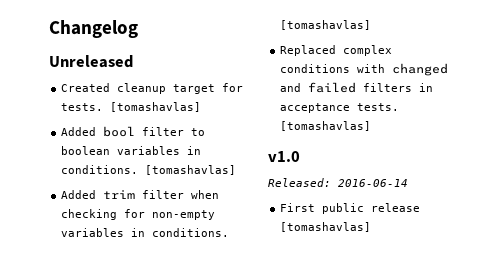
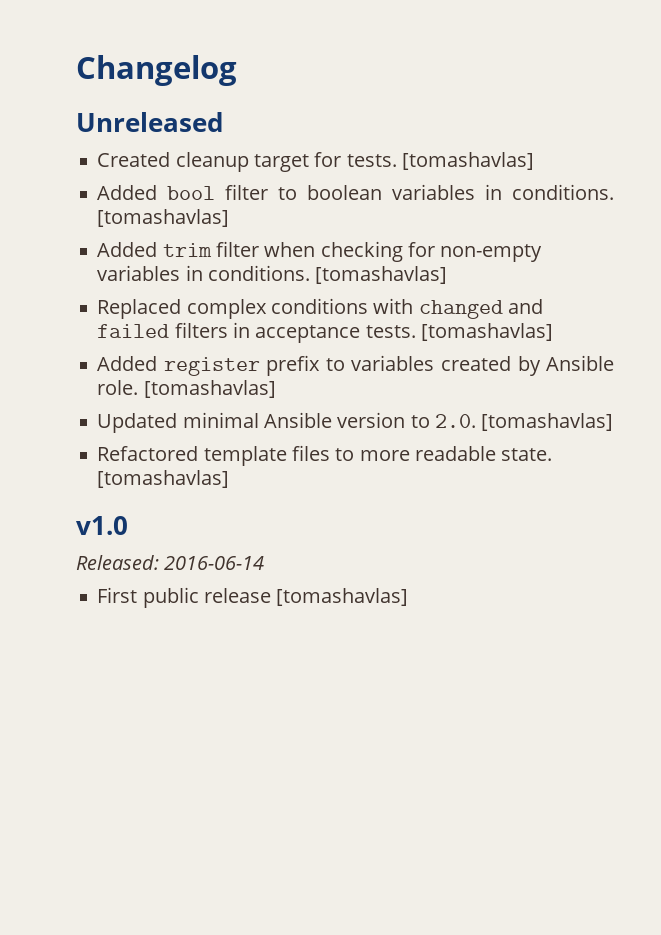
(372, 126) none -> [97,355,614,376] [97,380,276,398] [97,412,614,433] [97,445,553,466] [97,470,230,488] // Added register prefix to variables created by Ansible role. [tomashavlas] // Updated minimal Ansible version to 2.0. [tomashavlas] // Refactored template files to more readable state. [tomashavlas]

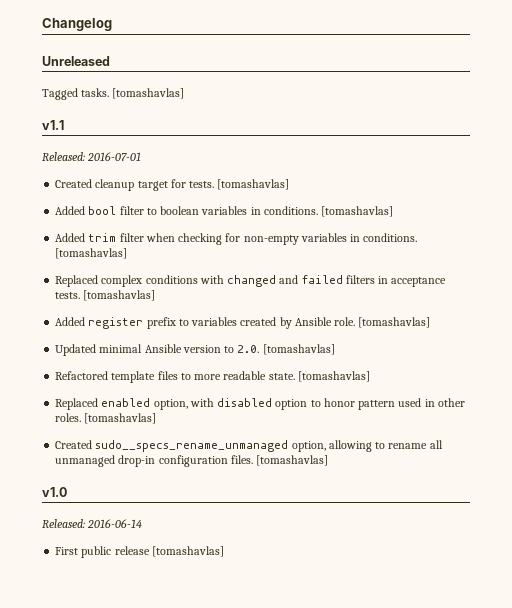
(223, 122) none -> [42,88,185,100] [42,120,64,130] [42,152,142,161] // Tagged tasks. [tomashavlas] // v1.1 // Released: 2016-07-01
(230, 479) none -> [55,398,465,410] [55,413,157,424] [55,440,443,452] [55,455,329,467] // Replaced enabled option, with disabled option to honor pattern used in other roles. [tomashavlas] // Created sudo__specs_rename_unmanaged option, allowing to rename all unmanaged drop-in configuration files. [tomashavlas]

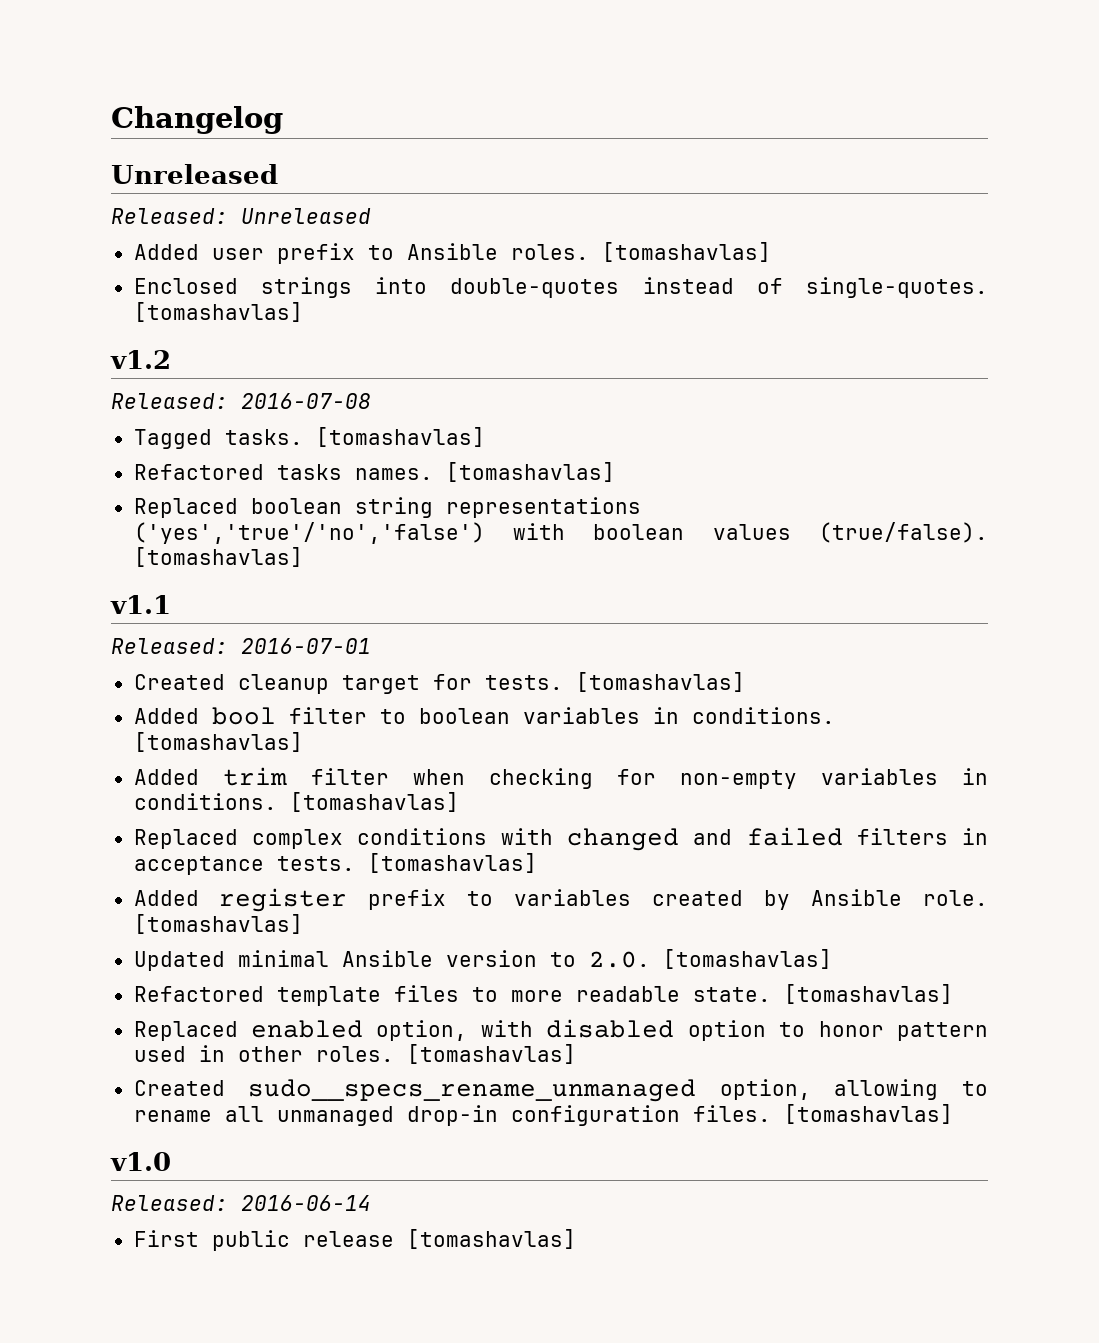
[42,88,110,100] Tagged tasks. -> [111,208,371,224] [133,242,771,264] [133,277,988,298] [133,302,303,322] [110,350,171,369] [111,393,371,409] [133,427,485,449] [133,462,615,482] [133,497,641,518] [133,522,988,544] Released: Unreleased // Added user prefix to Ansible roles. [tomashavlas] // Enclosed strings into double-quotes instead of single-quotes. [tomashavlas] // v1.2 // Released: 2016-07-08 // Tagged tasks. [tomashavlas] // Refactored tasks names. [tomashavlas] // Replaced boolean string representations ('yes','true'/'no','false') with boolean values (true/false).

